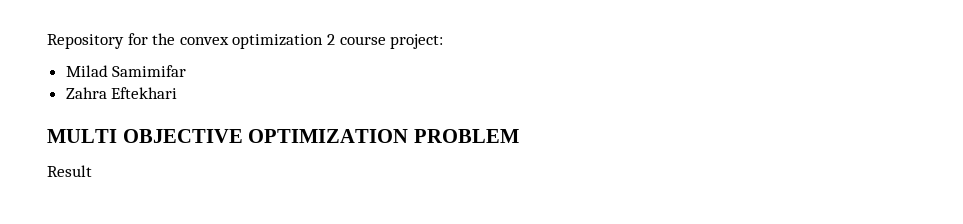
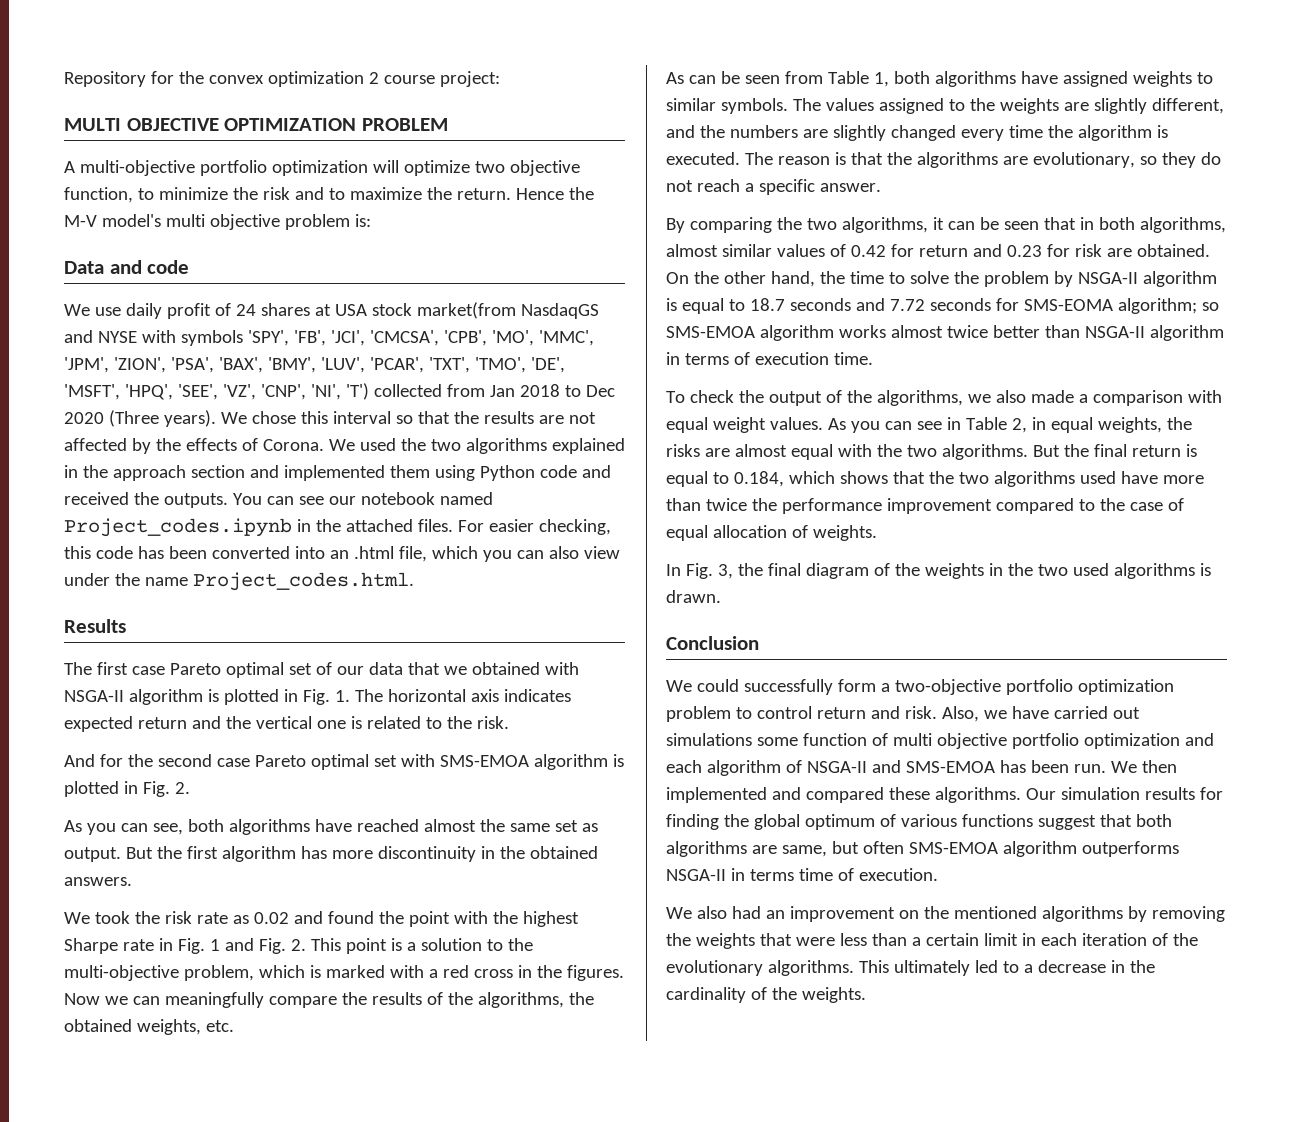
[65,65,187,77] [65,87,178,99] // Milad Samimifar // Zahra Eftekhari -> (500, 79) none
[47,165,92,177] Result -> [64,160,580,176] [64,187,594,203] [64,214,371,230] [64,260,190,274] [64,302,599,319] [64,330,594,346] [64,357,565,373] [64,383,615,400] [64,410,596,427] [64,438,625,454] [64,465,611,481] [64,492,493,508] [64,518,611,537] [64,546,620,562] [64,572,414,591] [64,619,126,633] [64,662,579,678] [64,689,571,705] [64,716,509,732] [64,754,624,770] [64,781,190,797] [64,819,598,835] [64,846,598,862] [64,877,132,886] [64,911,579,927] [64,938,533,954] [64,965,624,981] [64,992,594,1008] [64,1019,234,1035] [666,71,1213,87] [666,98,1224,114] [666,125,1168,141] [666,152,1221,168] [666,179,881,195] [666,217,1226,233] [666,244,1210,257] [666,271,1217,287] [666,298,1219,314] [666,325,1224,341] [666,352,873,365] [666,390,1222,406] [666,417,1192,433] [666,444,1197,460] [666,471,1204,487] [666,498,1184,514] [666,525,877,541] [666,563,1211,579] [666,590,721,603] [666,636,759,650] [666,679,1174,695] [666,706,1140,722] [666,733,1214,749] [666,760,1177,776] [666,787,1223,803] [666,814,1172,830] [666,841,1179,857] [666,868,938,881] [666,906,1225,922] [666,933,1198,949] [666,960,1155,976] [666,987,866,1003] A multi-objective portfolio optimization will optimize two objective function, to minimize the risk and to maximize the return. Hence the M-V model's multi objective problem is: // Data and code // We use daily profit of 24 shares at USA stock market(from NasdaqGS and NYSE with symbols 'SPY', 'FB', 'JCI', 'CMCSA', 'CPB', 'MO', 'MMC', 'JPM', 'ZION', 'PSA', 'BAX', 'BMY', 'LUV', 'PCAR', 'TXT', 'TMO', 'DE', 'MSFT', 'HPQ', 'SEE', 'VZ', 'CNP', 'NI', 'T') collected from Jan 2018 to Dec 2020 (Three years). We chose this interval so that the results are not affected by the effects of Corona. We used the two algorithms explained in the approach section and implemented them using Python code and received the outputs. You can see our notebook named Project_codes.ipynb in the attached files. For easier checking, this code has been converted into an .html file, which you can also view under the name Project_codes.html. // Results // The first case Pareto optimal set of our data that we obtained with NSGA-II algorithm is plotted in Fig. 1. The horizontal axis indicates expected return and the vertical one is related to the risk. // And for the second case Pareto optimal set with SMS-EMOA algorithm is plotted in Fig. 2. // As you can see, both algorithms have reached almost the same set as output. But the first algorithm has more discontinuity in the obtained answers. // We took the risk rate as 0.02 and found the point with the highest Sharpe rate in Fig. 1 and Fig. 2. This point is a solution to the multi-objective problem, which is marked with a red cross in the figures. Now we can meaningfully compare the results of the algorithms, the obtained weights, etc. // As can be seen from Table 1, both algorithms have assigned weights to similar symbols. The values assigned to the weights are slightly different, and the numbers are slightly changed every time the algorithm is executed. The reason is that the algorithms are evolutionary, so they do not reach a specific answer. // By comparing the two algorithms, it can be seen that in both algorithms, almost similar values of 0.42 for return and 0.23 for risk are obtained. On the other hand, the time to solve the problem by NSGA-II algorithm is equal to 18.7 seconds and 7.72 seconds for SMS-EOMA algorithm; so SMS-EMOA algorithm works almost twice better than NSGA-II algorithm in terms of execution time. // To check the output of the algorithms, we also made a comparison with equal weight values. As you can see in Table 2, in equal weights, the risks are almost equal with the two algorithms. But the final return is equal to 0.184, which shows that the two algorithms used have more than twice the performance improvement compared to the case of equal allocation of weights. // In Fig. 3, the final diagram of the weights in the two used algorithms is drawn. // Conclusion // We could successfully form a two-objective portfolio optimization problem to control return and risk. Also, we have carried out simulations some function of multi objective portfolio optimization and each algorithm of NSGA-II and SMS-EMOA has been run. We then implemented and compared these algorithms. Our simulation results for finding the global optimum of various functions suggest that both algorithms are same, but often SMS-EMOA algorithm outperforms NSGA-II in terms time of execution. // We also had an improvement on the mentioned algorithms by removing the weights that were less than a certain limit in each iteration of the evolutionary algorithms. This ultimately led to a decrease in the cardinality of the weights.

